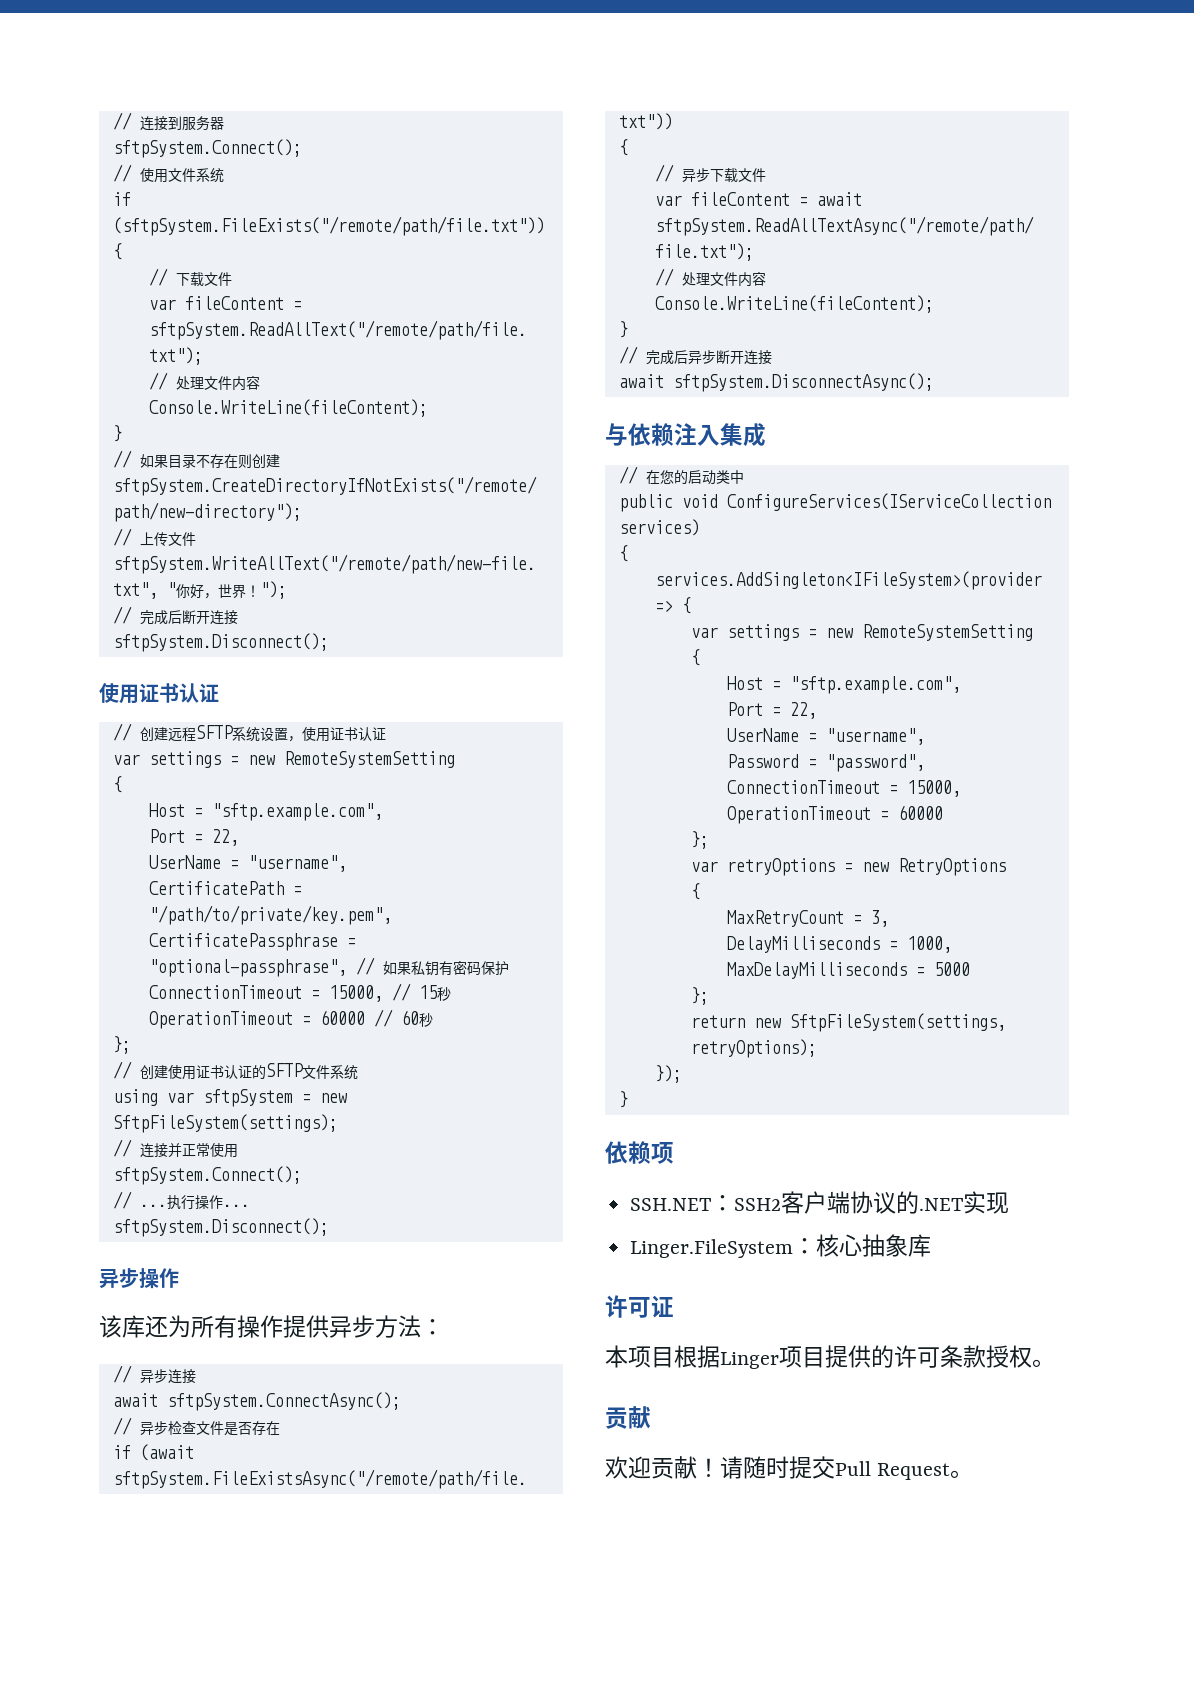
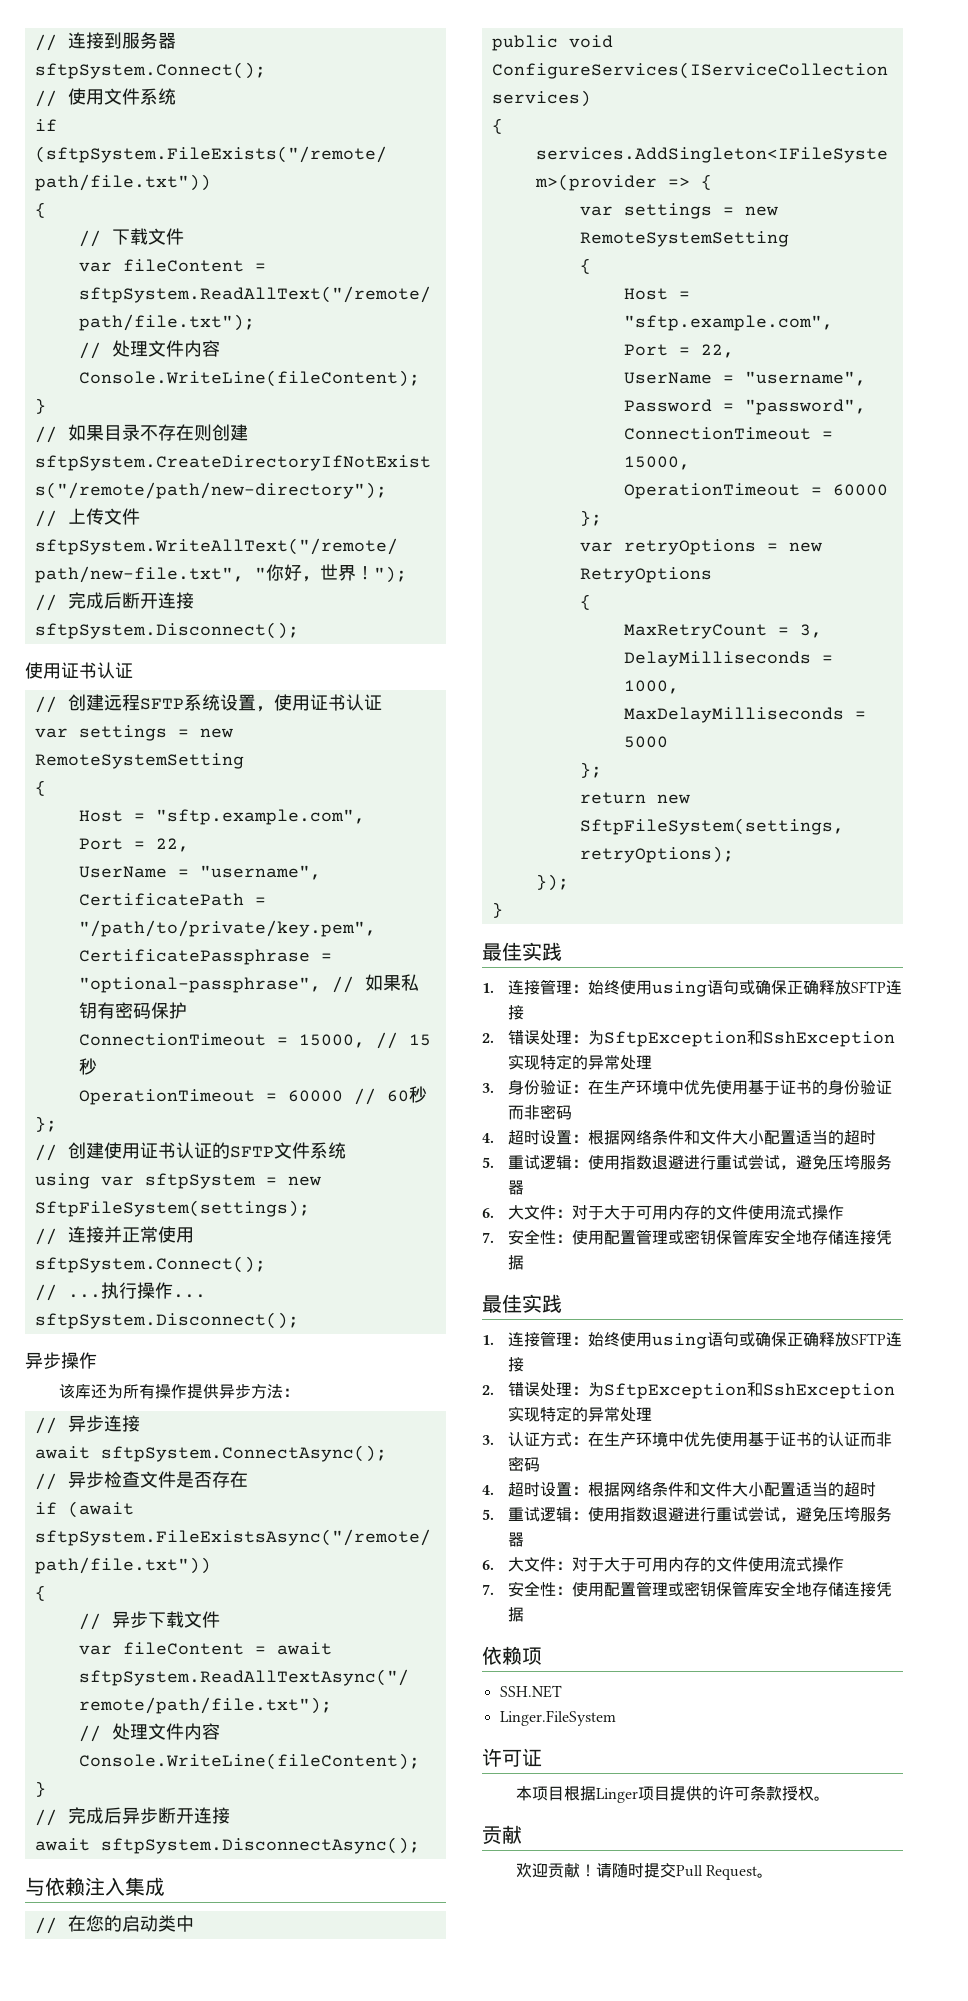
[605,1141,674,1164] [630,1191,1010,1214] [630,1234,932,1258] 依赖项 // SSH.NET：SSH2客户端协议的.NET实现 // Linger.FileSystem：核心抽象库 -> [482,942,562,961] [482,979,902,997] [507,1005,524,1020] [482,1030,895,1047] [507,1054,652,1070] [482,1079,892,1095] [507,1104,572,1120] [482,1129,876,1145] [482,1154,892,1170] [507,1180,524,1195] [482,1205,844,1220] [482,1229,892,1245] [507,1255,524,1270] [482,1294,562,1313] [482,1331,902,1349] [507,1357,524,1372] [482,1382,895,1399] [507,1406,652,1422] [482,1431,892,1447] [507,1456,540,1472] [482,1481,876,1497] [482,1506,892,1522] [507,1532,524,1547] [482,1557,844,1572] [482,1581,892,1597] [507,1607,524,1622] [482,1646,542,1665] [499,1685,562,1698] [499,1710,616,1726] 最佳实践 // 1.连接管理：始终使用using语句或确保正确释放SFTP连接 // 2.错误处理：为SftpException和SshException实现特定的异常处理 // 3.身份验证：在生产环境中优先使用基于证书的身份验证而非密码 // 4.超时设置：根据网络条件和文件大小配置适当的超时 // 5.重试逻辑：使用指数退避进行重试尝试，避免压垮服务器 // 6.大文件：对于大于可用内存的文件使用流式操作 // 7.安全性：使用配置管理或密钥保管库安全地存储连接凭据 // 最佳实践 // 1.连接管理：始终使用using语句或确保正确释放SFTP连接 // 2.错误处理：为SftpException和SshException实现特定的异常处理 // 3.认证方式：在生产环境中优先使用基于证书的认证而非密码 // 4.超时设置：根据网络条件和文件大小配置适当的超时 // 5.重试逻辑：使用指数退避进行重试尝试，避免压垮服务器 // 6.大文件：对于大于可用内存的文件使用流式操作 // 7.安全性：使用配置管理或密钥保管库安全地存储连接凭据 // 依赖项 // SSH.NET // Linger.FileSystem

